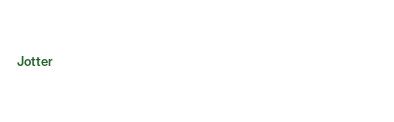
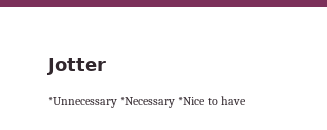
(53, 61) none -> [48,96,246,108] // *Unnecessary *Necessary *Nice to have

